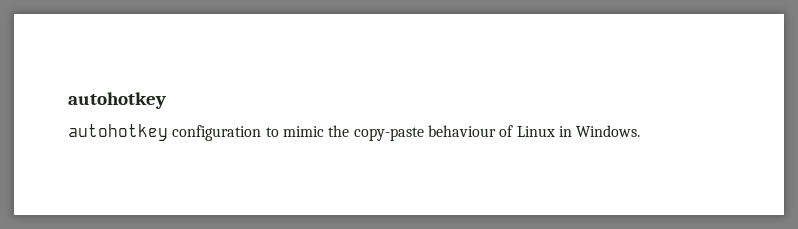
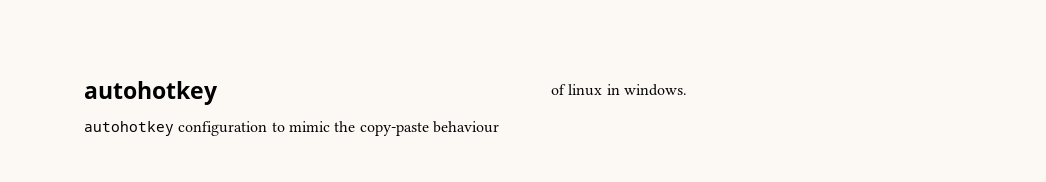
[516,125,641,137] Linux in Windows. -> [568,84,687,96] linux in windows.

